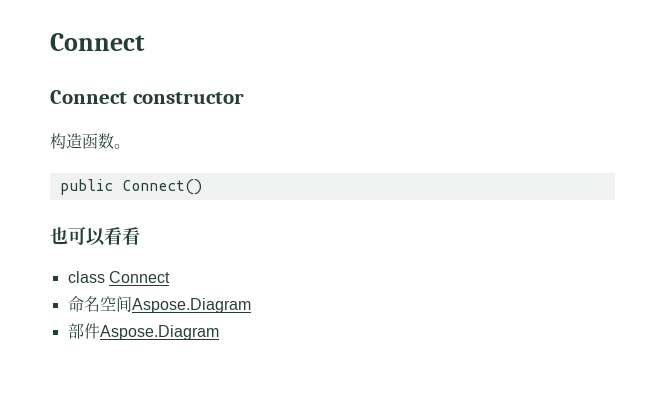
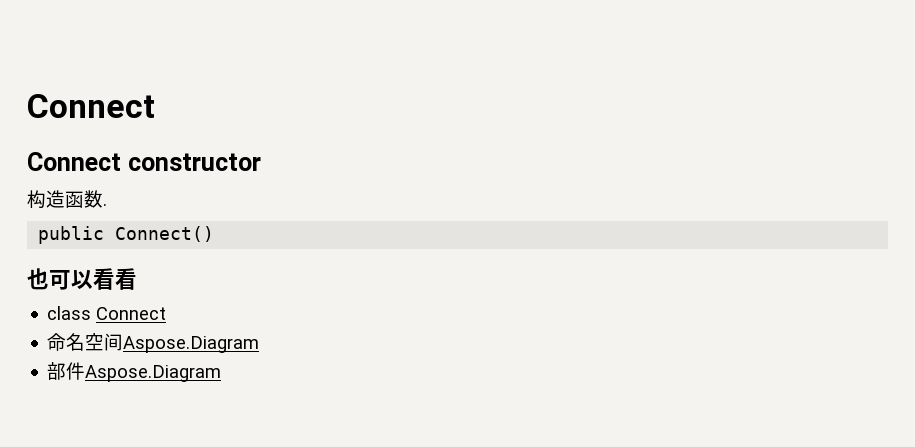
[114,144,130,149] 。 -> [103,203,107,206] .

